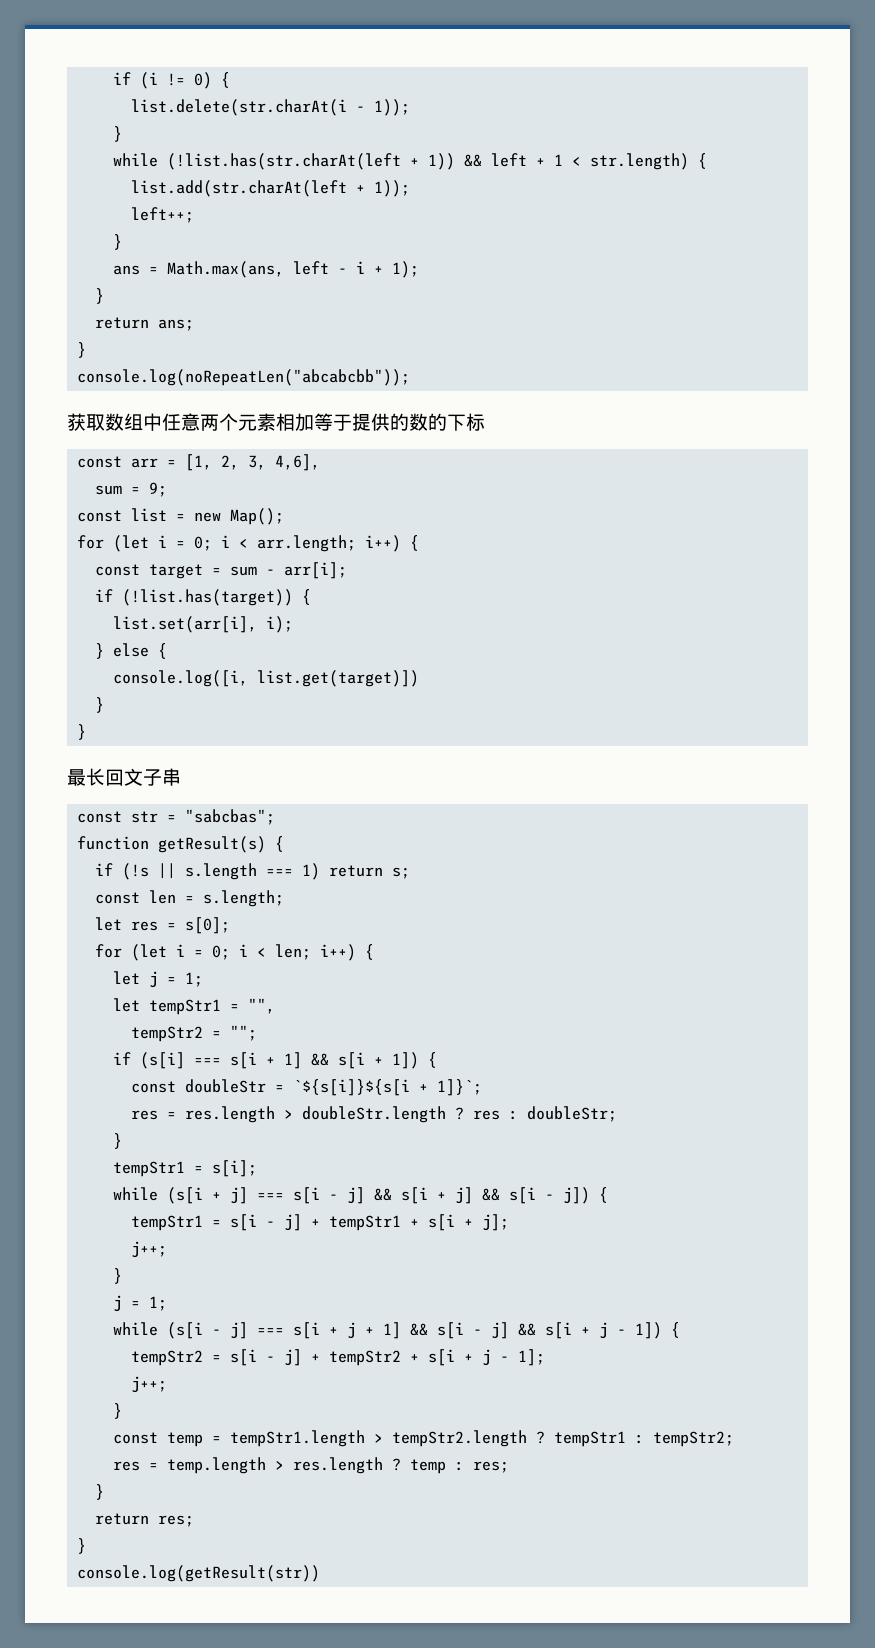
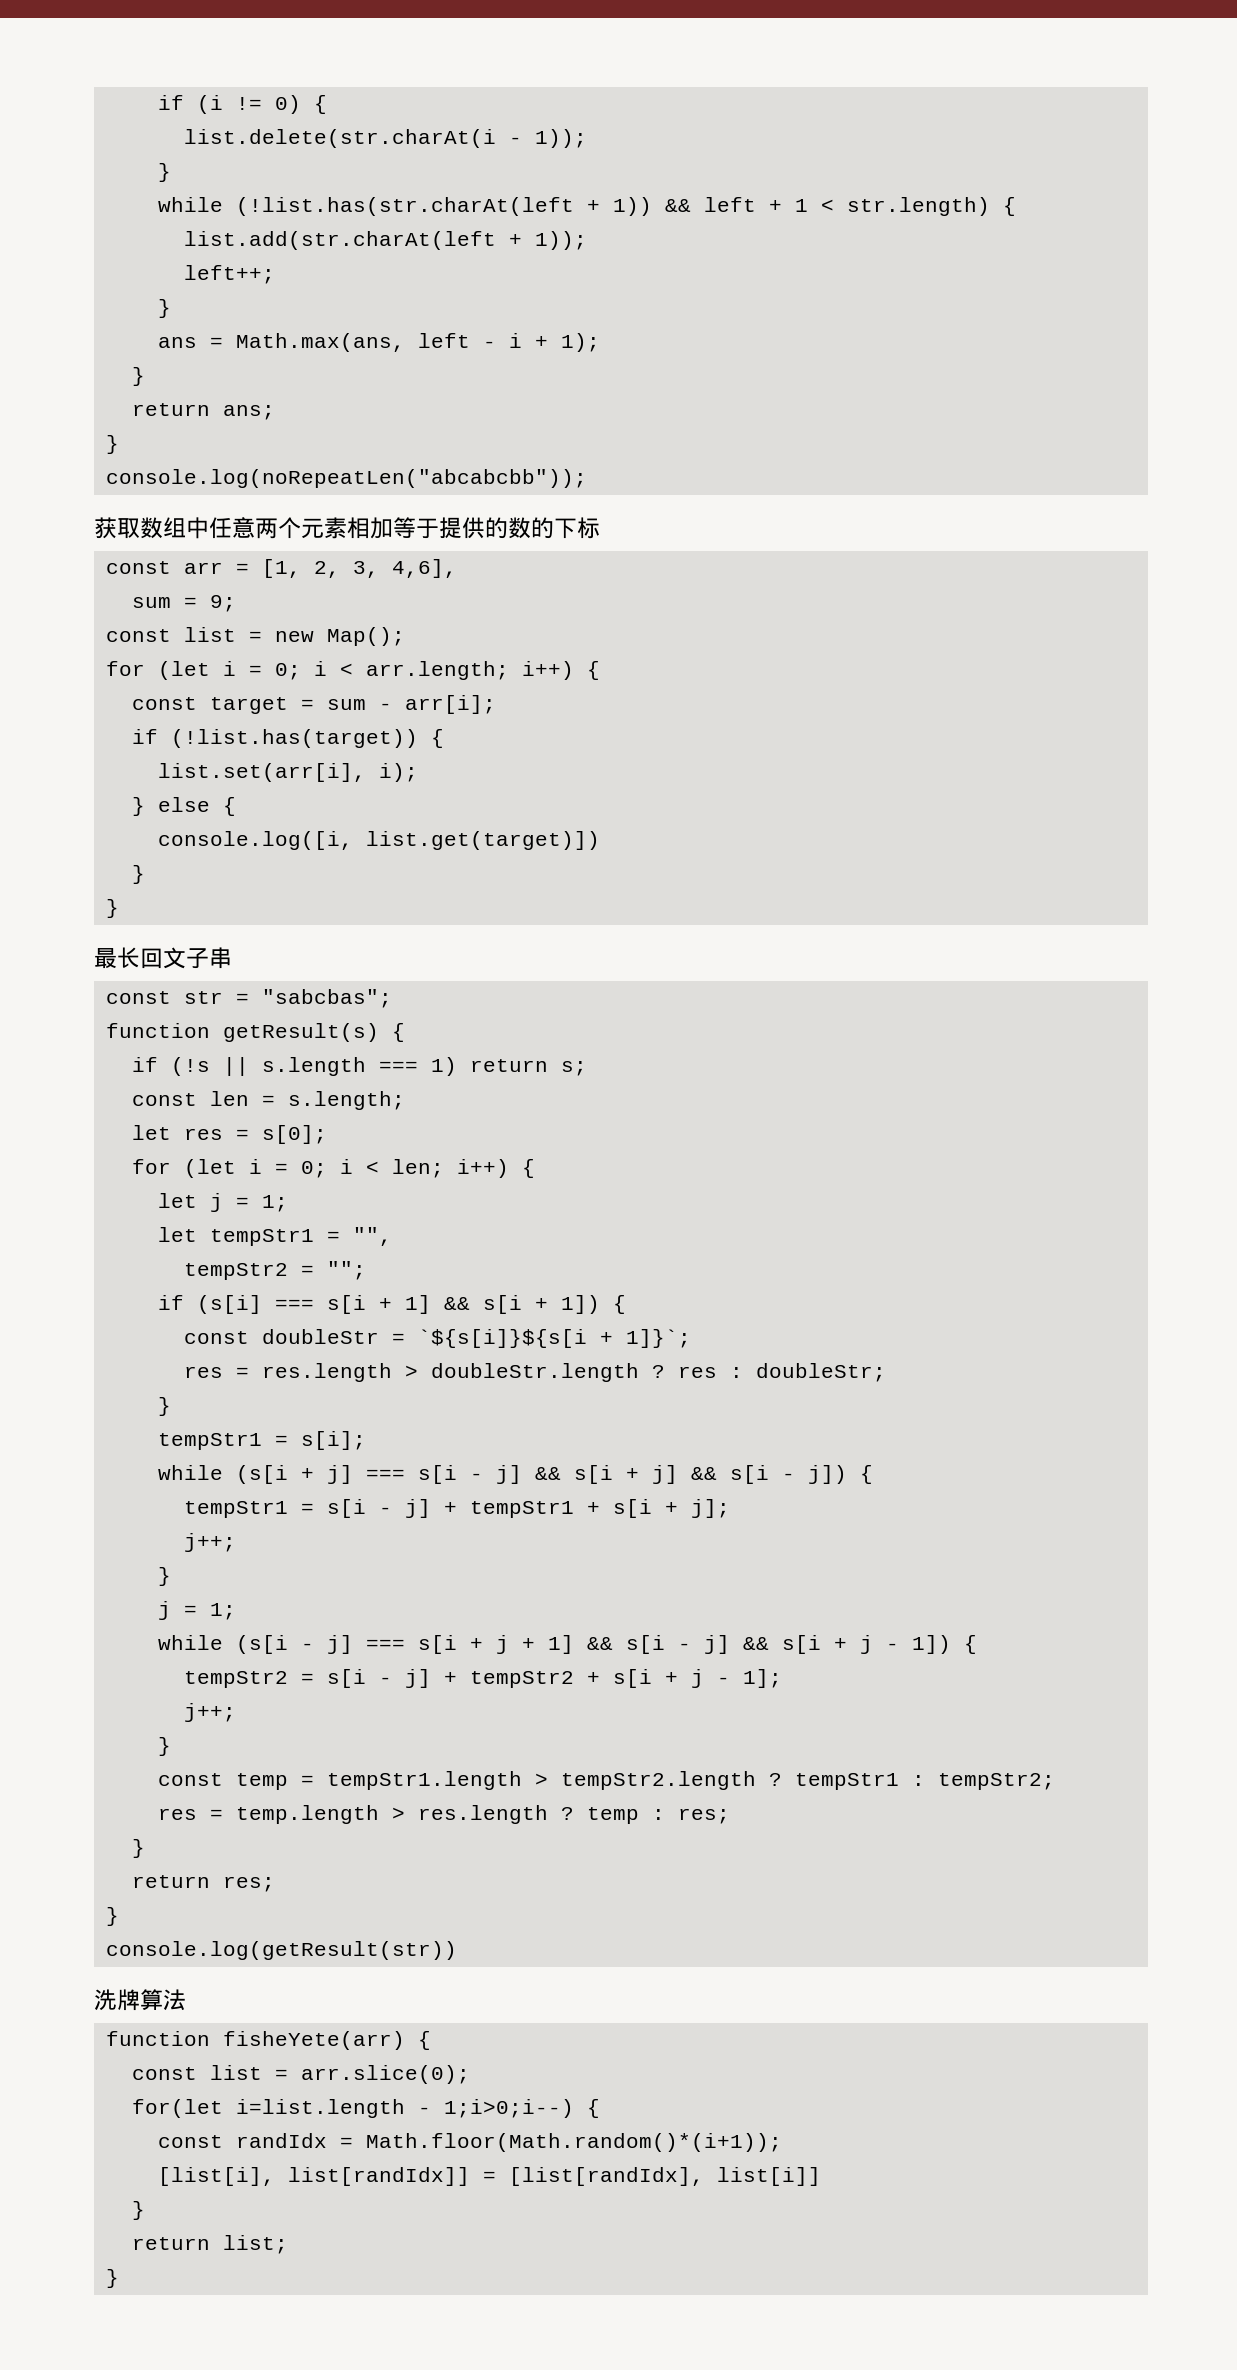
(321, 1573) none -> [94,1989,186,2011] [106,2031,432,2050] [132,2065,471,2084] [132,2099,601,2118] [158,2133,783,2152] [158,2167,822,2186] [132,2201,146,2220] [132,2235,289,2254] [106,2269,120,2288] // 洗牌算法 // function fisheYete(arr) { // const list = arr.slice(0); // for(let i=list.length - 1;i>0;i--) { // const randIdx = Math.floor(Math.random()*(i+1)); // [list[i], list[randIdx]] = [list[randIdx], list[i]] // } // return list; // }

